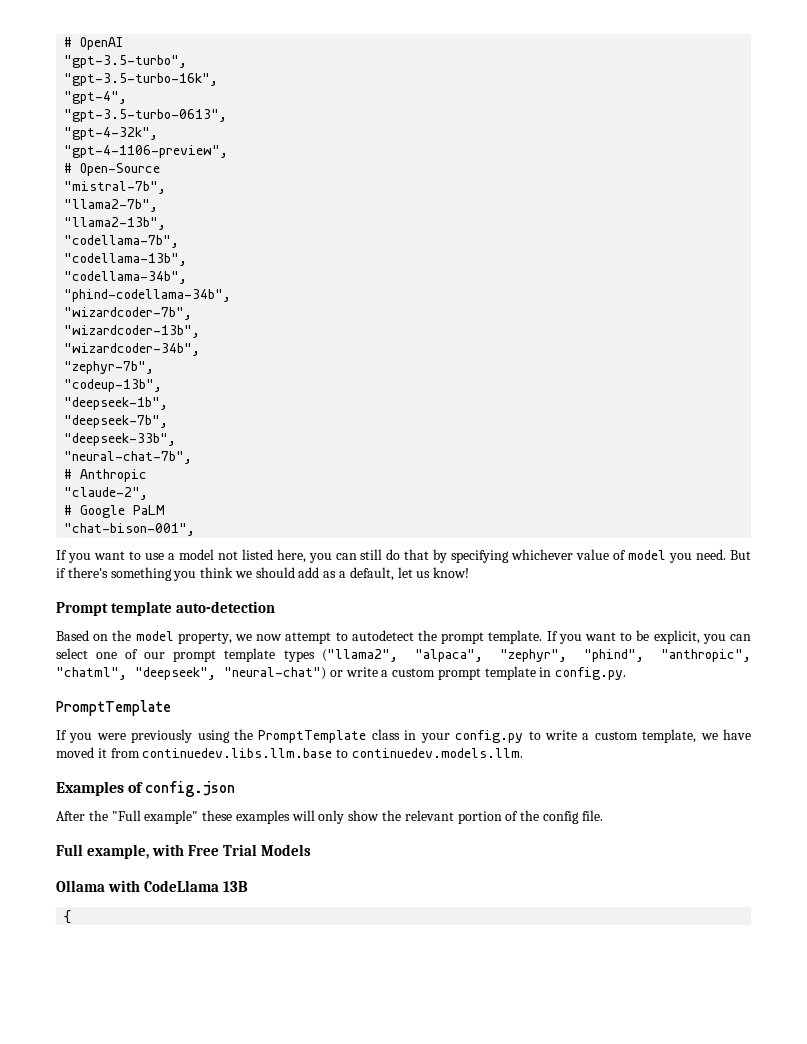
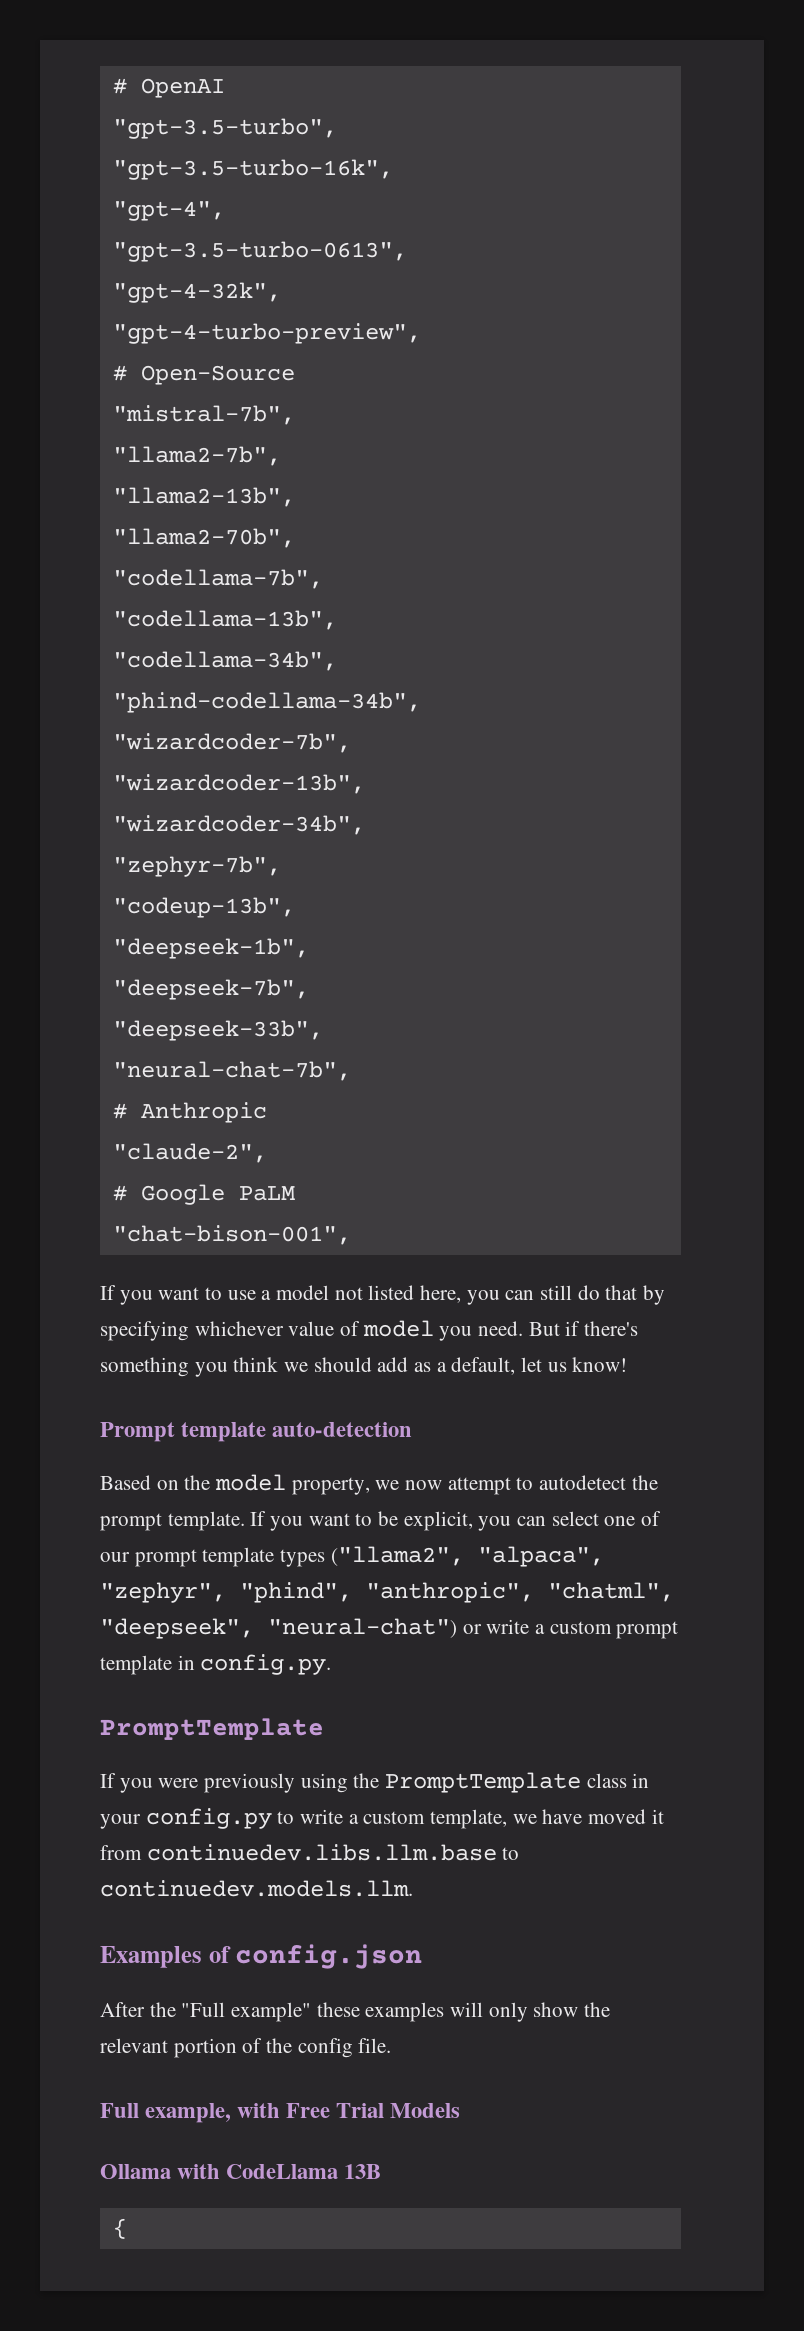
[64,145,229,158] "gpt-4-1106-preview", -> [112,323,421,344] "gpt-4-turbo-preview",
(167, 223) none -> [112,528,295,548] // "llama2-70b",

